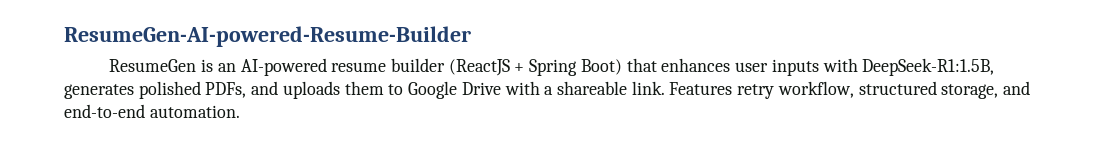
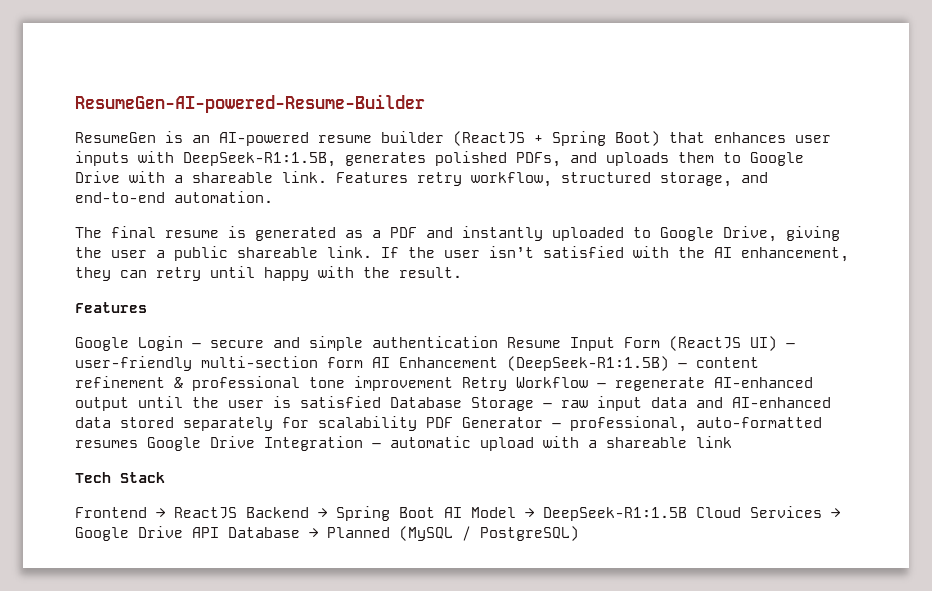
(240, 111) none -> [75,226,840,242] [75,246,849,262] [75,266,462,281] [75,302,147,313] [75,336,795,351] [75,356,759,371] [75,376,813,391] [75,396,831,411] [75,416,822,432] [75,436,732,451] [75,472,165,483] [75,506,840,521] [75,526,579,541] // The final resume is generated as a PDF and instantly uploaded to Google Drive, giving the user a public shareable link. If the user isn’t satisfied with the AI enhancement, they can retry until happy with the result. // Features // Google Login – secure and simple authentication Resume Input Form (ReactJS UI) – user-friendly multi-section form AI Enhancement (DeepSeek-R1:1.5B) – content refinement & professional tone improvement Retry Workflow – regenerate AI-enhanced output until the user is satisfied Database Storage – raw input data and AI-enhanced data stored separately for scalability PDF Generator – professional, auto-formatted resumes Google Drive Integration – automatic upload with a shareable link // Tech Stack // Frontend → ReactJS Backend → Spring Boot AI Model → DeepSeek-R1:1.5B Cloud Services → Google Drive API Database → Planned (MySQL / PostgreSQL)

